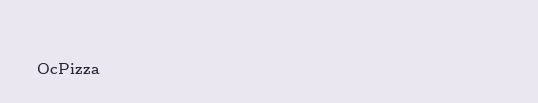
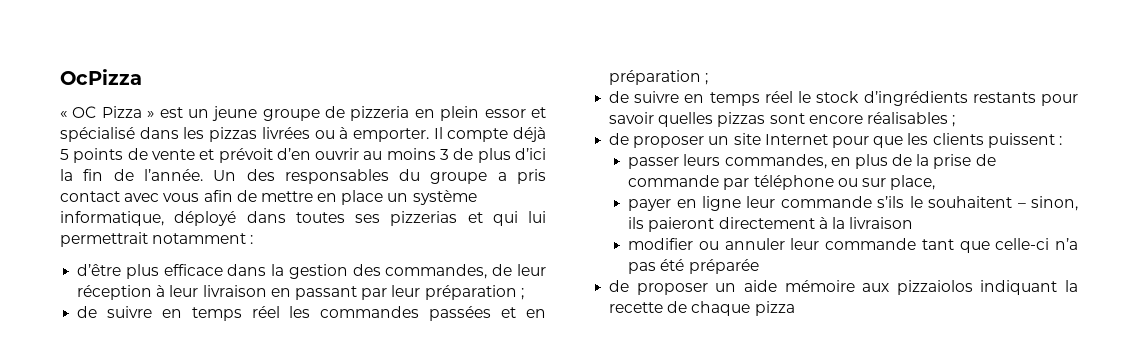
(100, 69) none -> [60,106,546,121] [60,127,546,142] [60,148,546,163] [60,169,546,184] [60,190,477,205] [60,211,546,226] [60,232,254,247] [77,264,546,279] [77,285,524,300] [77,306,546,321] [609,70,709,85] [609,91,1078,106] [609,112,956,127] [609,133,1062,148] [628,154,996,169] [628,175,936,190] [628,196,1078,211] [628,217,914,232] [628,238,1078,253] [628,259,759,274] [609,280,1078,295] [609,301,795,316] // « OC Pizza » est un jeune groupe de pizzeria en plein essor et spécialisé dans les pizzas livrées ou à emporter. Il compte déjà 5 points de vente et prévoit d’en ouvrir au moins 3 de plus d’ici la fin de l’année. Un des responsables du groupe a pris contact avec vous afin de mettre en place un système informatique, déployé dans toutes ses pizzerias et qui lui permettrait notamment : // d’être plus efficace dans la gestion des commandes, de leur réception à leur livraison en passant par leur préparation ; // de suivre en temps réel les commandes passées et en préparation ; // de suivre en temps réel le stock d’ingrédients restants pour savoir quelles pizzas sont encore réalisables ; // de proposer un site Internet pour que les clients puissent : // passer leurs commandes, en plus de la prise de commande par téléphone ou sur place, // payer en ligne leur commande s’ils le souhaitent – sinon, ils paieront directement à la livraison // modifier ou annuler leur commande tant que celle-ci n’a pas été préparée // de proposer un aide mémoire aux pizzaiolos indiquant la recette de chaque pizza

